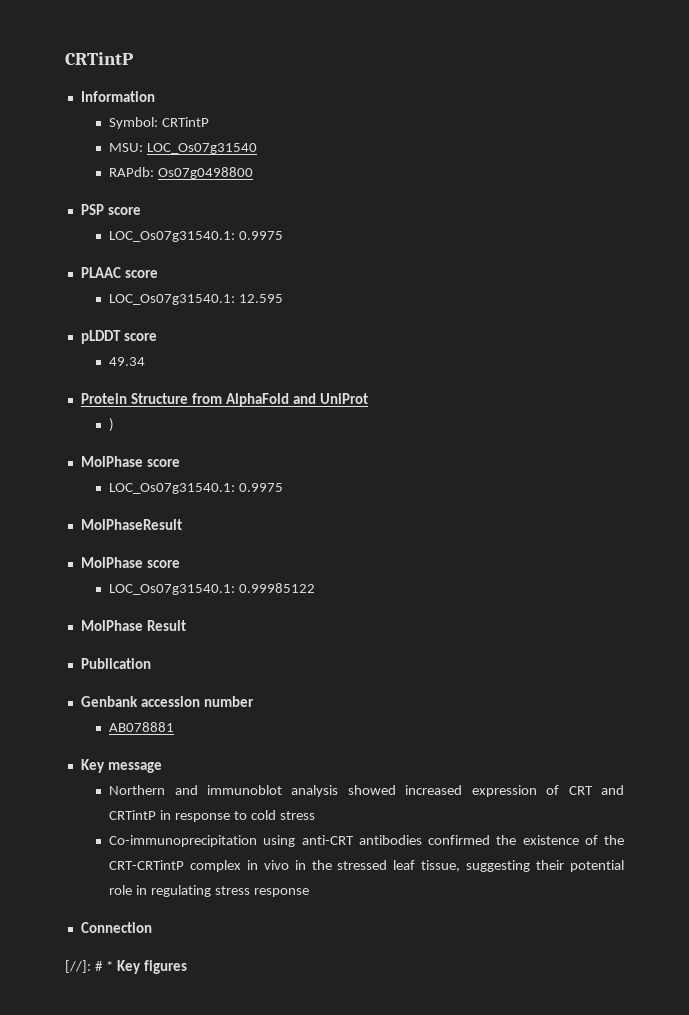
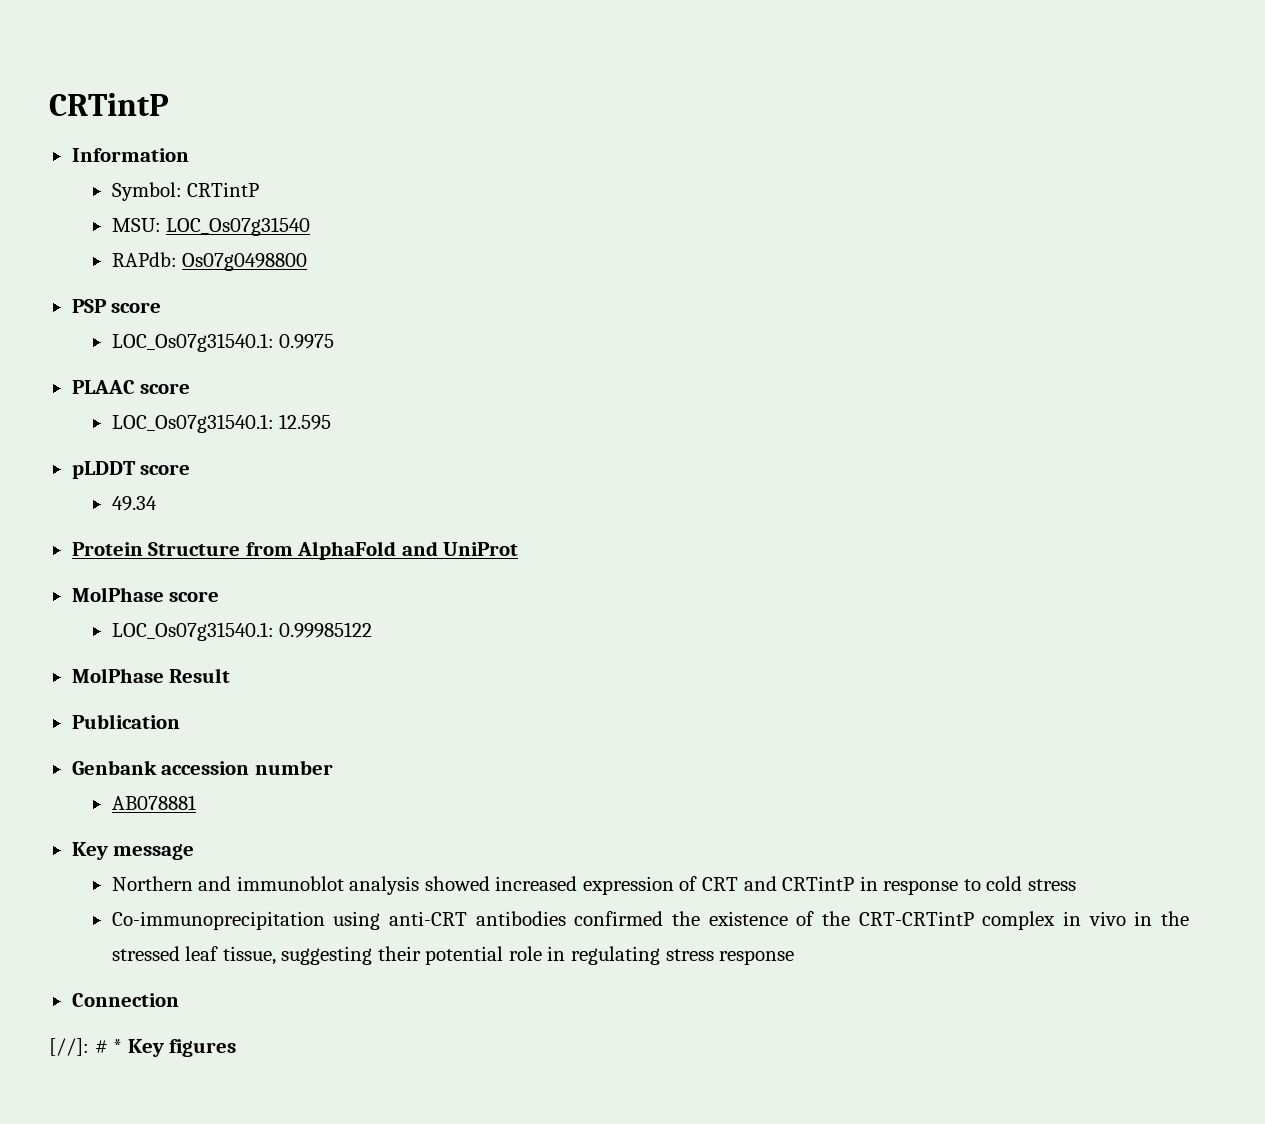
[109,418,115,432] [80,456,180,467] [109,483,283,494] [80,519,182,530] // ) // MolPhase score // LOC_Os07g31540.1: 0.9975 // MolPhaseResult -> (519, 549) none

